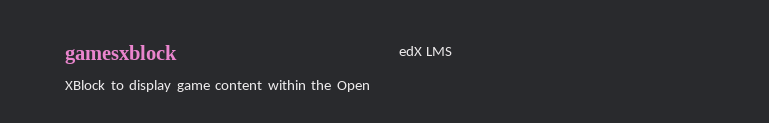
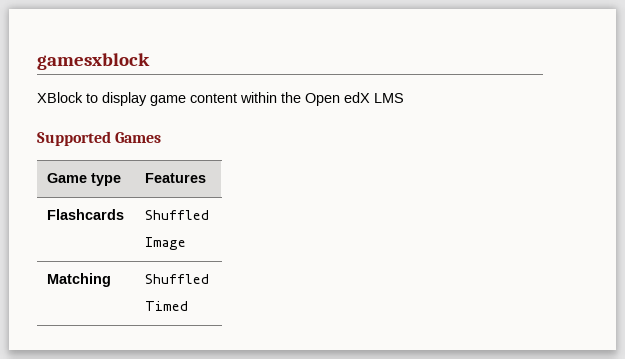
(452, 51) none -> [37,131,162,146] [47,173,122,186] [145,173,207,183] [47,209,125,220] [145,210,210,220] [145,237,187,250] [47,273,112,287] [145,274,210,284] [145,301,189,311] // Supported Games // Game type | Features // Flashcards | Shuffled // Image // Matching | Shuffled // Timed

